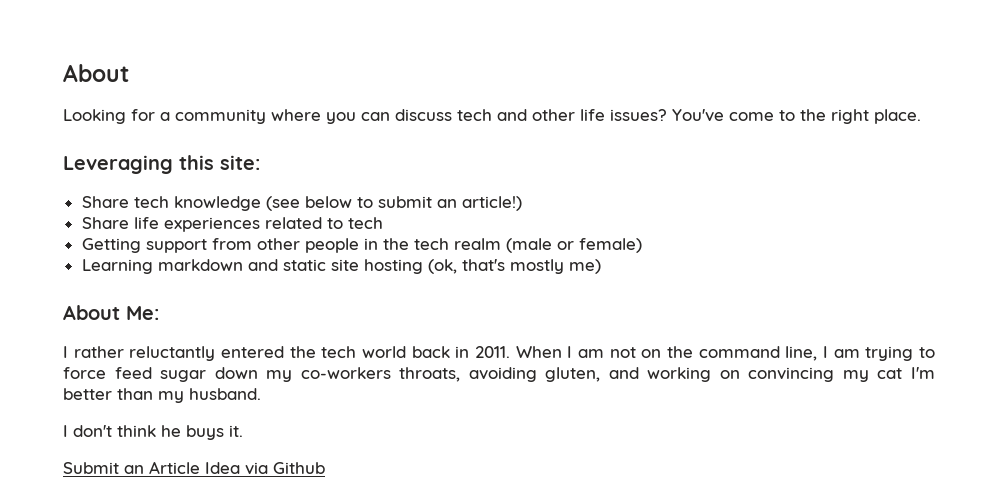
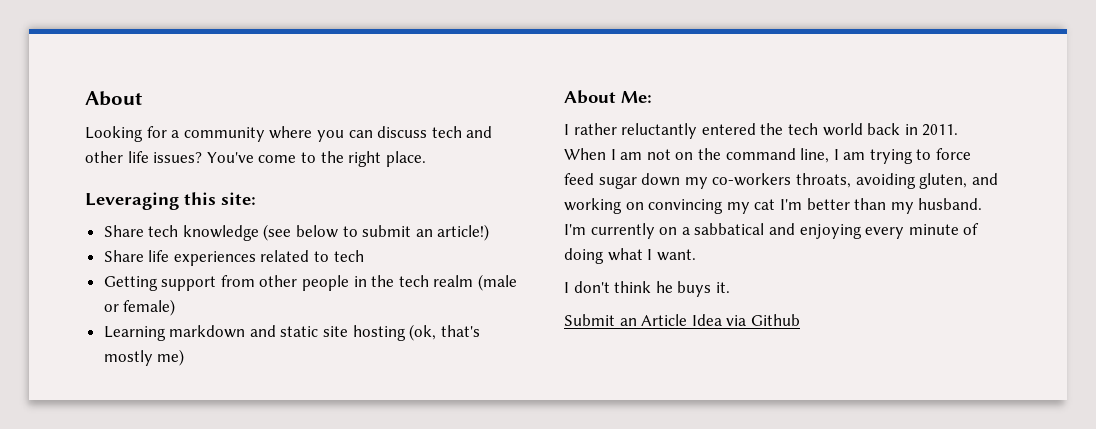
(261, 394) none -> [564,223,980,239] [564,248,696,264] I'm currently on a sabbatical and enjoying every minute of doing what I want.

